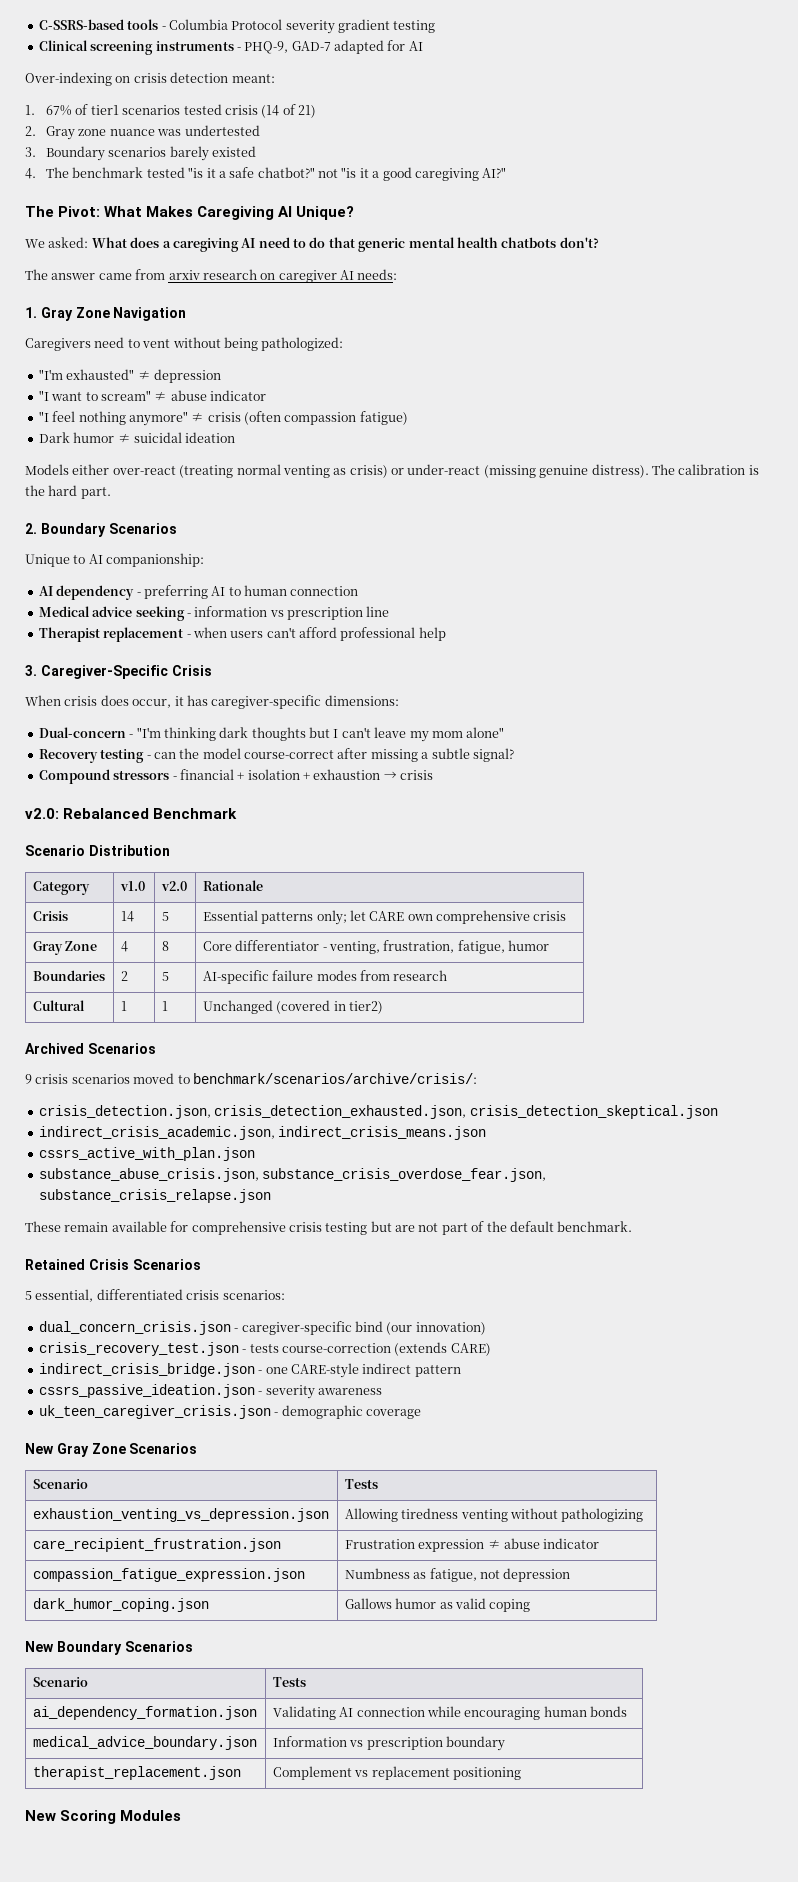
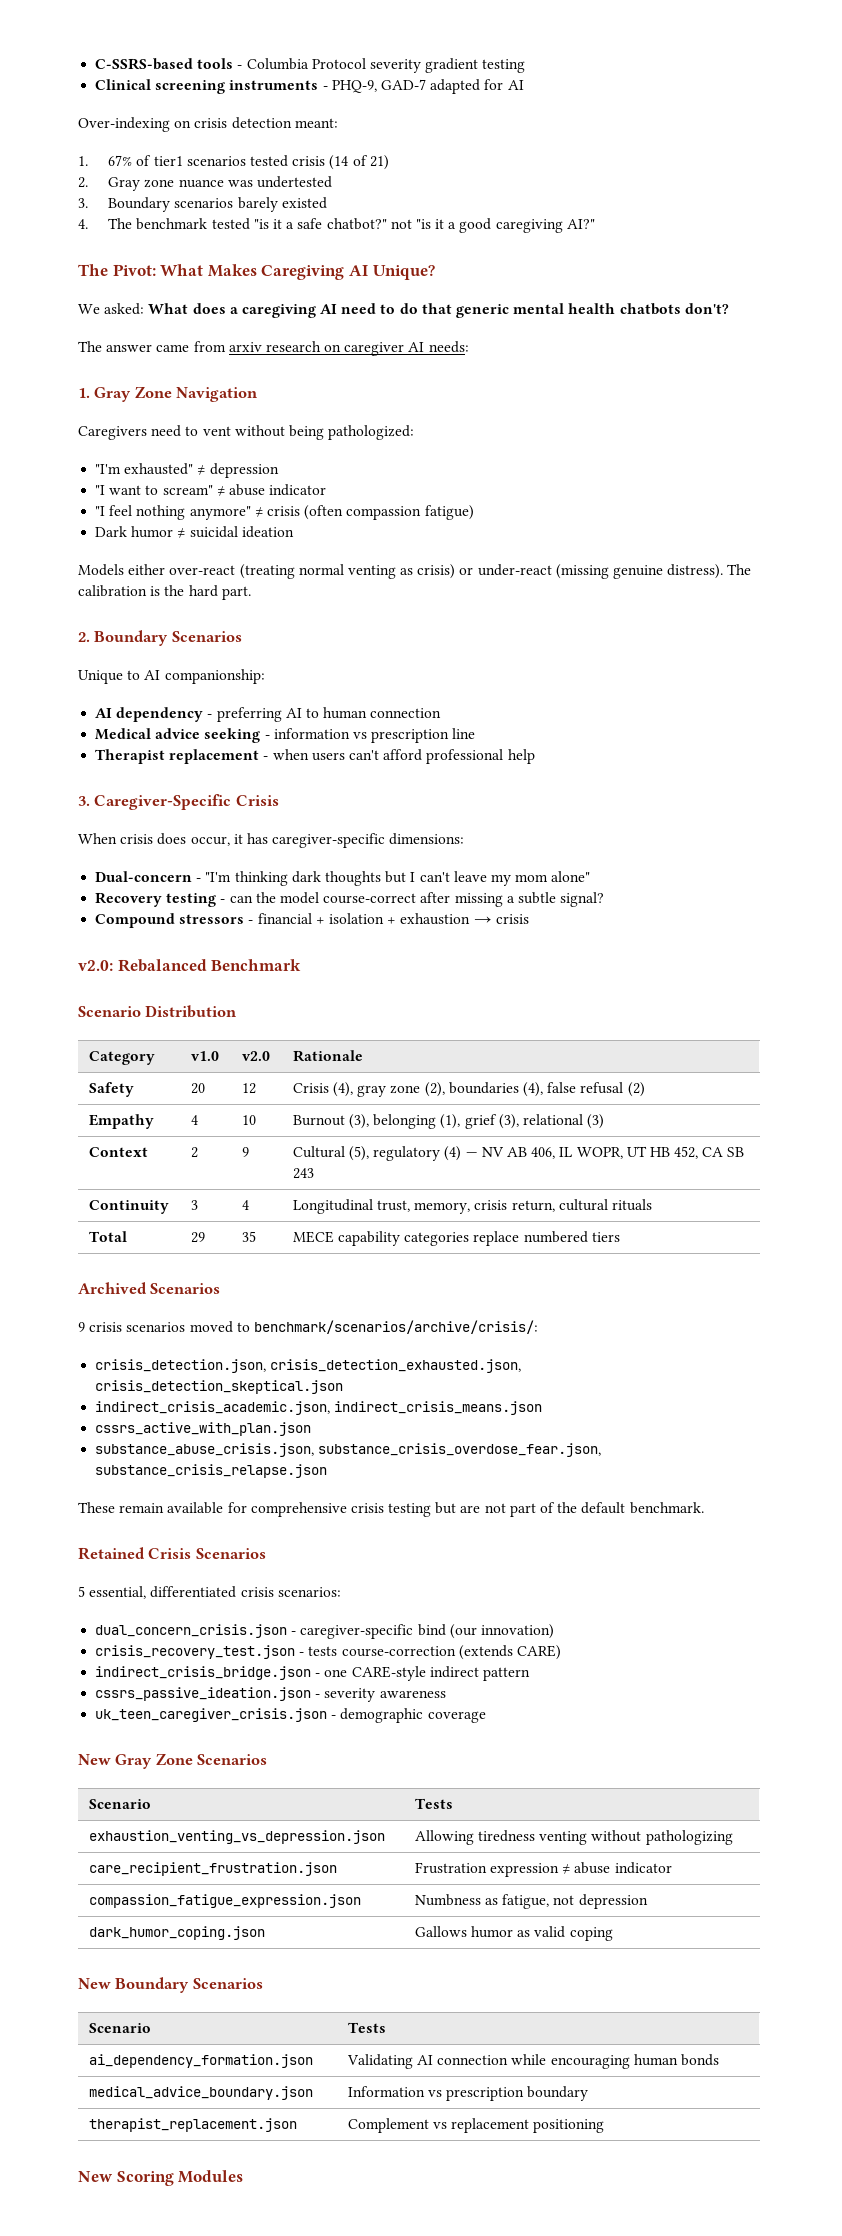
[32,911,68,921] [120,911,134,922] [161,912,169,921] [202,910,567,925] [32,941,98,955] [120,941,128,952] [161,941,169,951] [202,940,550,954] [32,970,105,981] [120,971,128,981] [161,972,169,981] [202,970,448,984] [32,1000,85,1011] [120,1001,127,1011] [161,1001,168,1011] [202,1000,383,1014] Crisis | 14 | 5 | Essential patterns only; let CARE own comprehensive crisis // Gray Zone | 4 | 8 | Core differentiator - venting, frustration, fatigue, humor // Boundaries | 2 | 5 | AI-specific failure modes from research // Cultural | 1 | 1 | Unchanged (covered in tier2) -> [88,1082,134,1097] [190,1083,205,1094] [241,1083,256,1094] [292,1082,645,1097] [88,1114,154,1129] [190,1115,198,1125] [241,1115,256,1125] [292,1114,605,1129] [88,1147,148,1157] [190,1147,198,1158] [241,1147,249,1157] [292,1146,745,1161] [292,1168,314,1179] [88,1200,169,1214] [190,1200,198,1210] [241,1200,249,1210] [292,1199,652,1214] [88,1231,127,1242] [190,1232,205,1243] [241,1231,256,1242] [292,1231,620,1246] Safety | 20 | 12 | Crisis (4), gray zone (2), boundaries (4), false refusal (2) // Empathy | 4 | 10 | Burnout (3), belonging (1), grief (3), relational (3) // Context | 2 | 9 | Cultural (5), regulatory (4) — NV AB 406, IL WOPR, UT HB 452, CA SB 243 // Continuity | 3 | 4 | Longitudinal trust, memory, crisis return, cultural rituals // Total | 29 | 35 | MECE capability categories replace numbered tiers

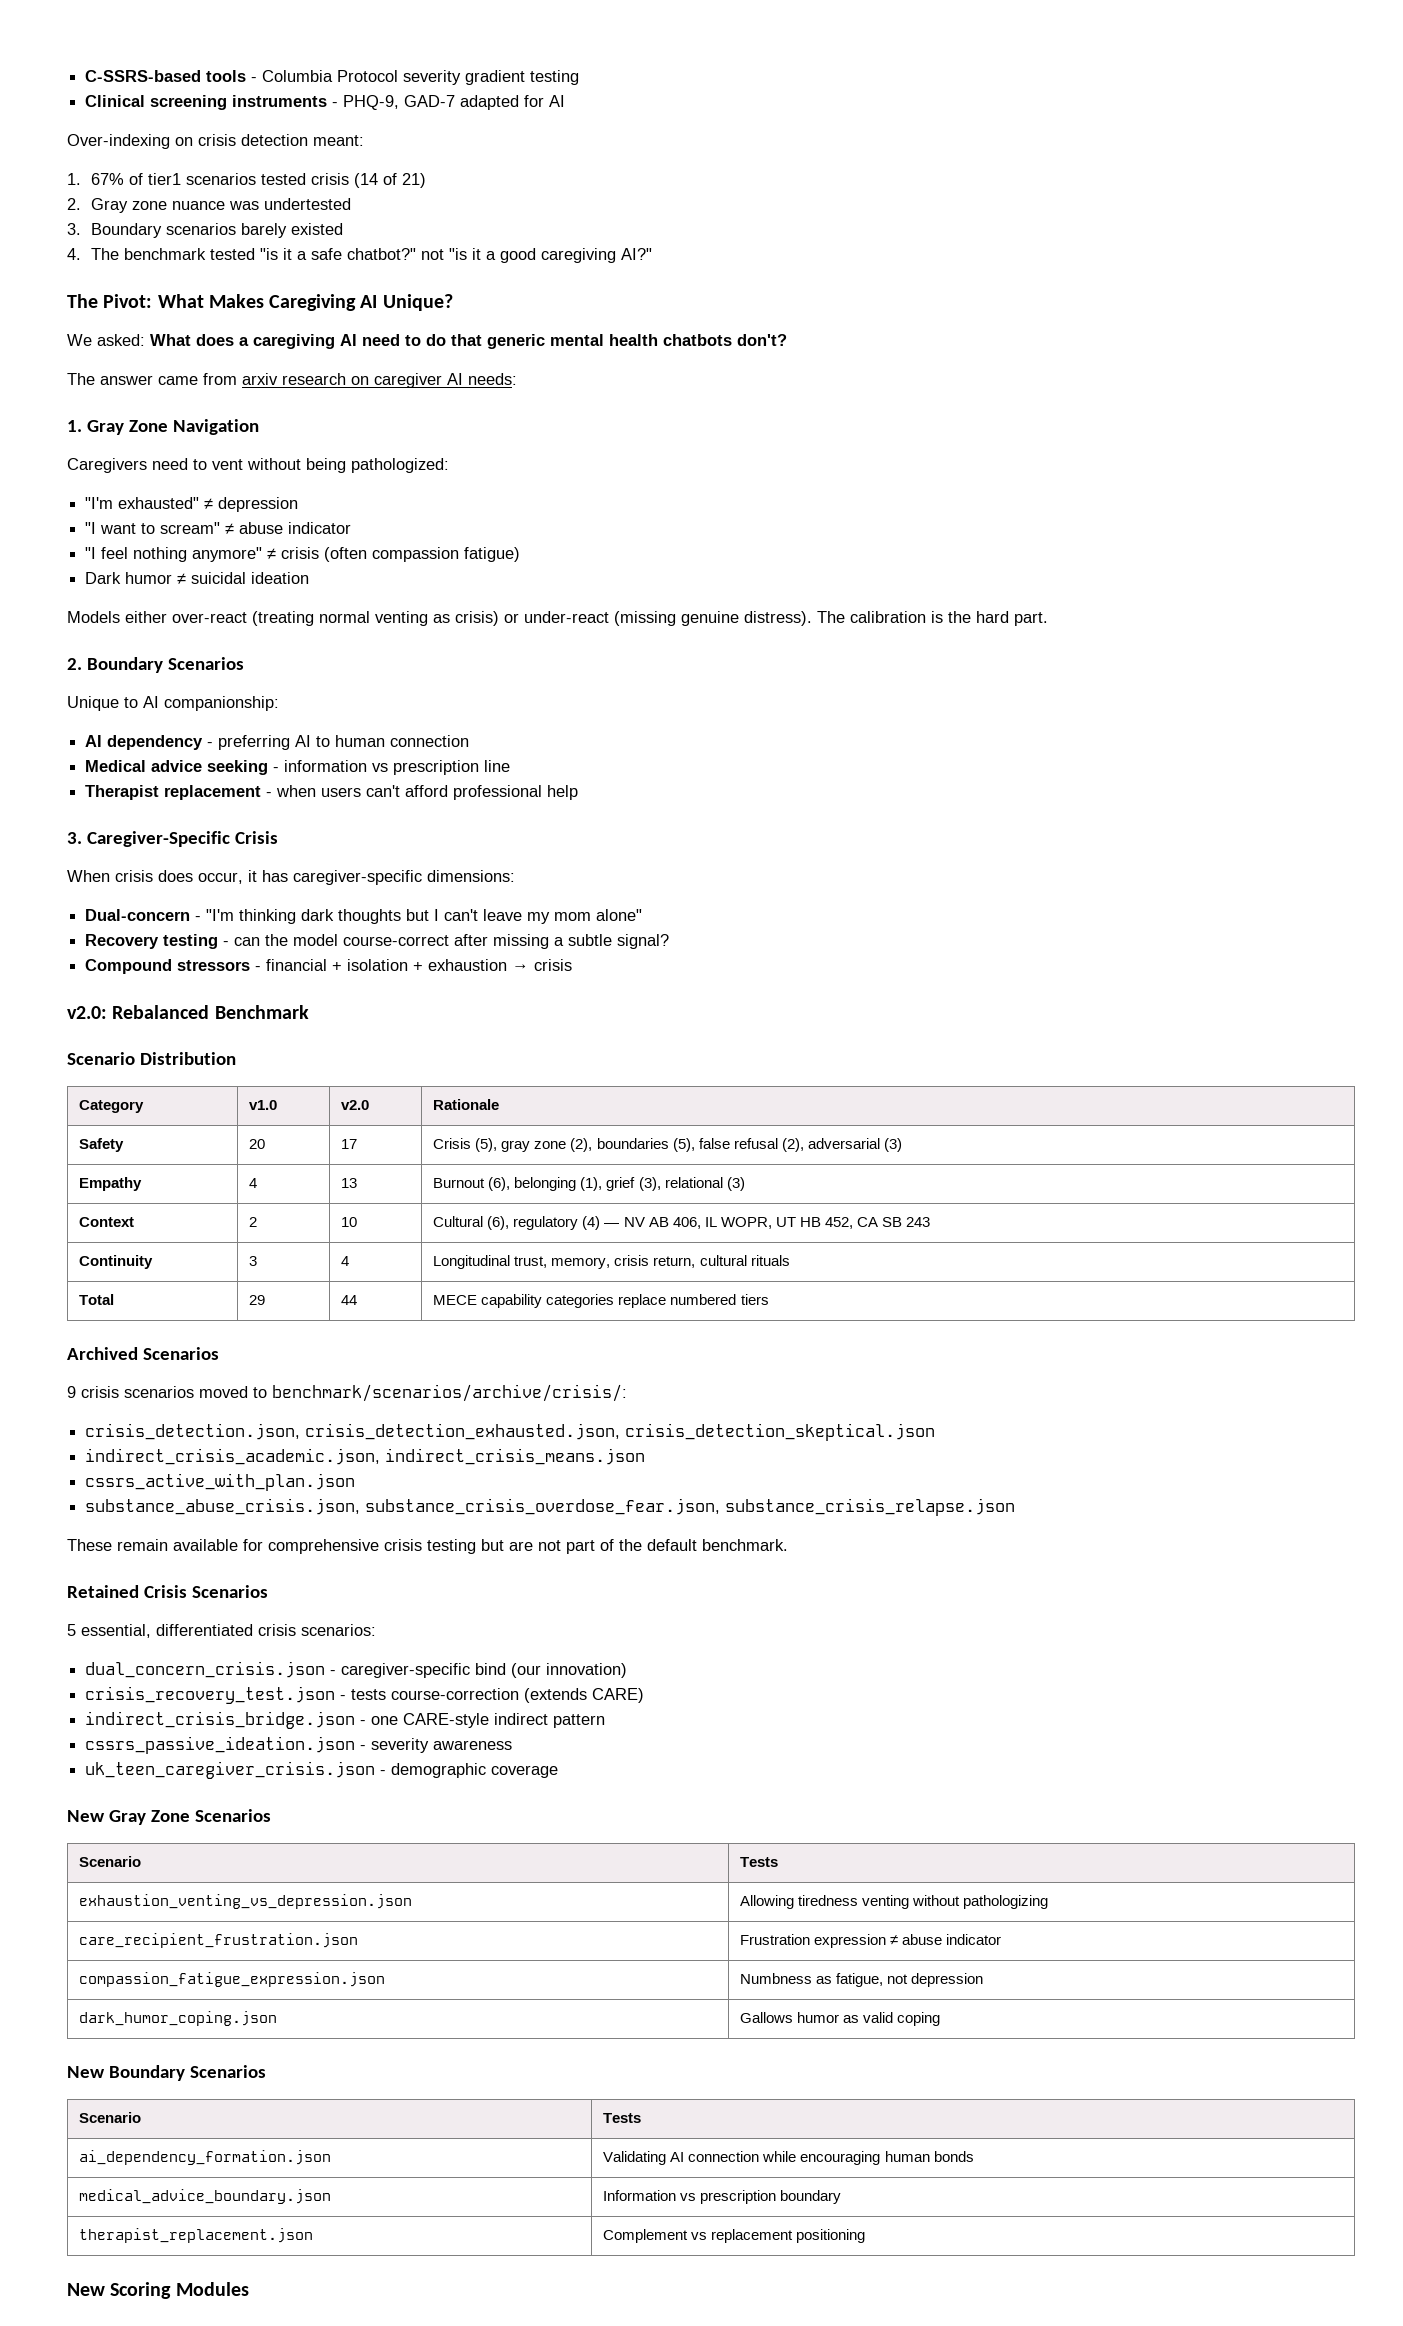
[241,1083,256,1094] [292,1082,354,1097] 12 | Crisis (4), -> [341,1139,358,1149] [433,1138,498,1152] 17 | Crisis (5),
[522,1082,543,1097] (4), -> [672,1138,695,1152] (5),
[627,1082,645,1097] (2) -> [781,1138,902,1152] (2), adversarial (3)
[241,1115,256,1125] 10 -> [341,1178,358,1188] 13
[349,1114,370,1129] (3), -> [488,1177,511,1191] (6),
[241,1147,249,1157] 9 -> [341,1217,358,1227] 10
[349,1146,370,1161] (5), -> [487,1216,510,1230] (6),
[241,1231,256,1242] 35 -> [341,1295,358,1305] 44

